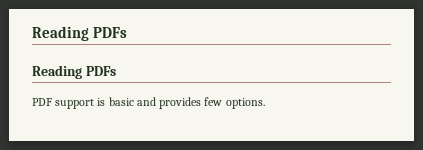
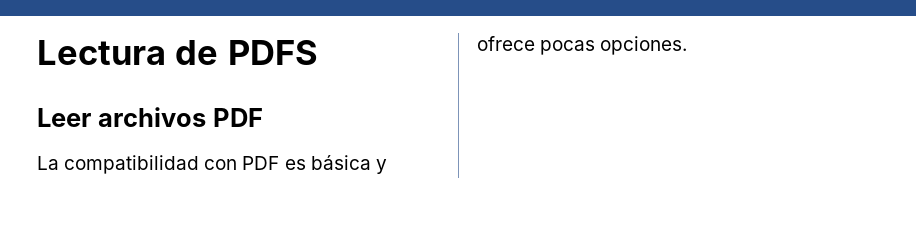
[32,26,127,41] [32,65,116,79] [32,97,265,109] Reading PDFs // Reading PDFs // PDF support is basic and provides few options. -> [37,40,318,65] [37,107,263,127] [37,155,387,174] [477,36,688,55] Lectura de PDFS // Leer archivos PDF // La compatibilidad con PDF es básica y ofrece pocas opciones.

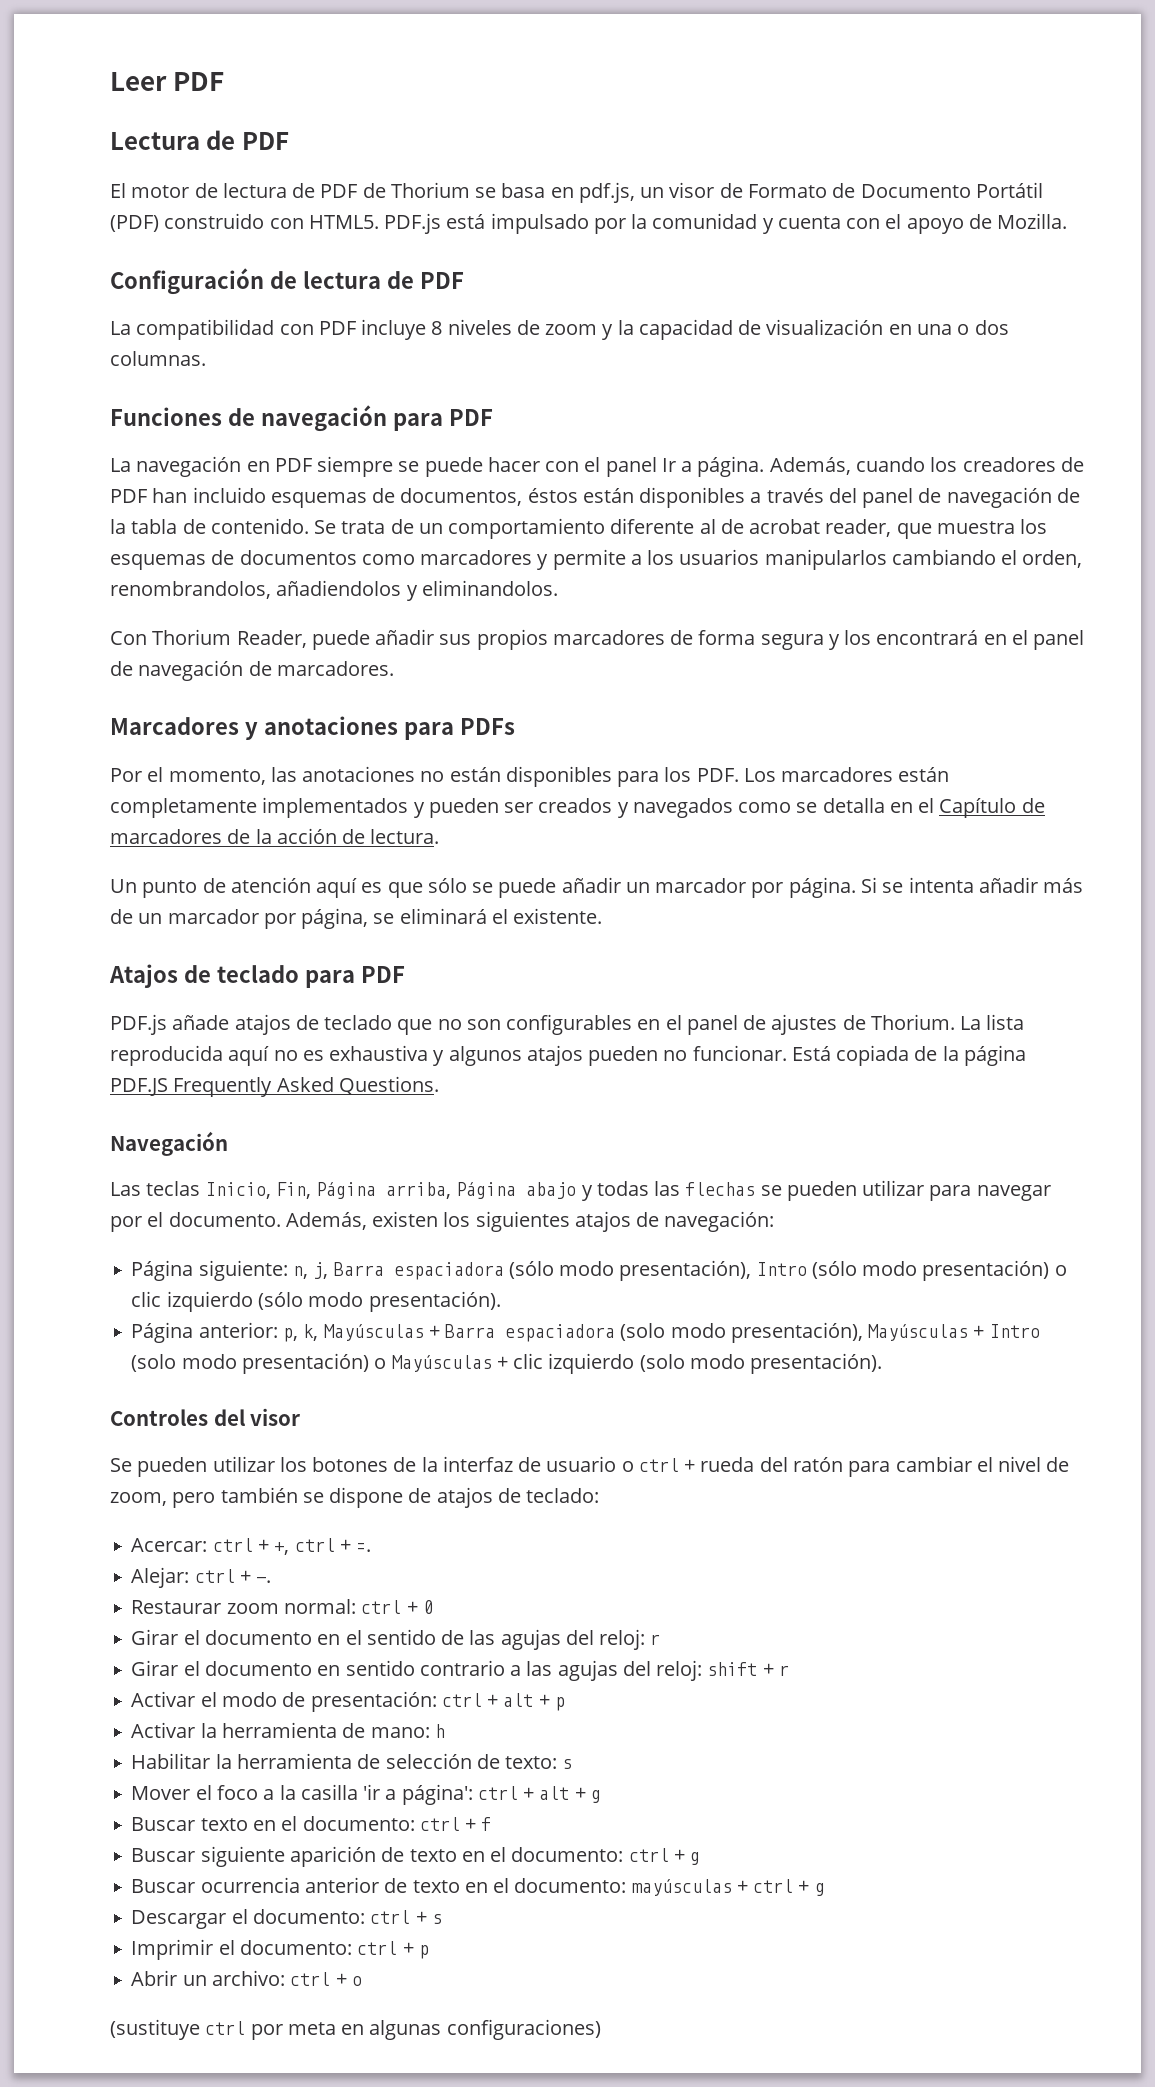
[37,40,318,65] [37,107,206,127] Lectura de PDFS // Leer archivos -> [110,72,225,91] [110,130,289,150] [110,182,1043,203] [110,213,1068,234] [110,268,414,295] Leer PDF // Lectura de PDF // El motor de lectura de PDF de Thorium se basa en pdf.js, un visor de Formato de Documento Portátil (PDF) construido con HTML5. PDF.js está impulsado por la comunidad y cuenta con el apoyo de Mozilla. // Configuración de lectura de
[284,155,387,174] [477,36,688,55] es básica y ofrece pocas opciones. -> [361,319,1009,340] [110,351,206,366] [110,405,493,432] [110,456,1084,477] [110,487,1080,508] [110,518,1048,539] [110,549,1083,570] [110,580,558,601] [110,629,1085,650] [110,660,394,681] [110,716,515,740] [110,766,950,787] [110,797,1045,818] [110,828,440,844] [110,877,1084,898] [110,908,603,929] [109,964,405,988] [110,1014,1025,1035] [110,1045,1026,1066] [110,1076,439,1097] [110,1131,228,1156] [110,1180,1051,1201] [110,1211,775,1232] [131,1260,1067,1281] [131,1291,501,1312] [131,1322,1040,1343] [131,1353,883,1374] [110,1408,301,1426] [110,1456,1070,1477] [110,1487,600,1508] [131,1538,372,1555] [131,1567,272,1588] [131,1599,433,1614] [131,1629,661,1650] [131,1660,789,1681] [131,1691,565,1712] [131,1722,445,1738] [131,1753,573,1769] [131,1784,601,1805] [131,1816,492,1831] [131,1846,701,1867] [131,1877,825,1896] [131,1909,442,1929] [131,1939,429,1960] [131,1970,362,1986] [110,2019,601,2040] incluye 8 niveles de zoom y la capacidad de visualización en una o dos columnas. // Funciones de navegación para PDF // La navegación en PDF siempre se puede hacer con el panel Ir a página. Además, cuando los creadores de PDF han incluido esquemas de documentos, éstos están disponibles a través del panel de navegación de la tabla de contenido. Se trata de un comportamiento diferente al de acrobat reader, que muestra los esquemas de documentos como marcadores y permite a los usuarios manipularlos cambiando el orden, renombrandolos, añadiendolos y eliminandolos. // Con Thorium Reader, puede añadir sus propios marcadores de forma segura y los encontrará en el panel de navegación de marcadores. // Marcadores y anotaciones para PDFs // Por el momento, las anotaciones no están disponibles para los PDF. Los marcadores están completamente implementados y pueden ser creados y navegados como se detalla en el Capítulo de marcadores de la acción de lectura. // Un punto de atención aquí es que sólo se puede añadir un marcador por página. Si se intenta añadir más de un marcador por página, se eliminará el existente. // Atajos de teclado para PDF // PDF.js añade atajos de teclado que no son configurables en el panel de ajustes de Thorium. La lista reproducida aquí no es exhaustiva y algunos atajos pueden no funcionar. Está copiada de la página PDF.JS Frequently Asked Questions. // Navegación // Las teclas Inicio, Fin, Página arriba, Página abajo y todas las flechas se pueden utilizar para navegar por el documento. Además, existen los siguientes atajos de navegación: // Página siguiente: n, j, Barra espaciadora (sólo modo presentación), Intro (sólo modo presentación) o clic izquierdo (sólo modo presentación). // Página anterior: p, k, Mayúsculas + Barra espaciadora (solo modo presentación), Mayúsculas + Intro (solo modo presentación) o Mayúsculas + clic izquierdo (solo modo presentación). // Controles del visor // Se pueden utilizar los botones de la interfaz de usuario o ctrl + rueda del ratón para cambiar el nivel de zoom, pero también se dispone de atajos de teclado: // Acercar: ctrl + +, ctrl + =. // Alejar: ctrl + -. // Restaurar zoom normal: ctrl + 0 // Girar el documento en el sentido de las agujas del reloj: r // Girar el documento en sentido contrario a las agujas del reloj: shift + r // Activar el modo de presentación: ctrl + alt + p // Activar la herramienta de mano: h // Habilitar la herramienta de selección de texto: s // Mover el foco a la casilla 'ir a página': ctrl + alt + g // Buscar texto en el documento: ctrl + f // Buscar siguiente aparición de texto en el documento: ctrl + g // Buscar ocurrencia anterior de texto en el documento: mayúsculas + ctrl + g // Descargar el documento: ctrl + s // Imprimir el documento: ctrl + p // Abrir un archivo: ctrl + o // (sustituye ctrl por meta en algunas configuraciones)

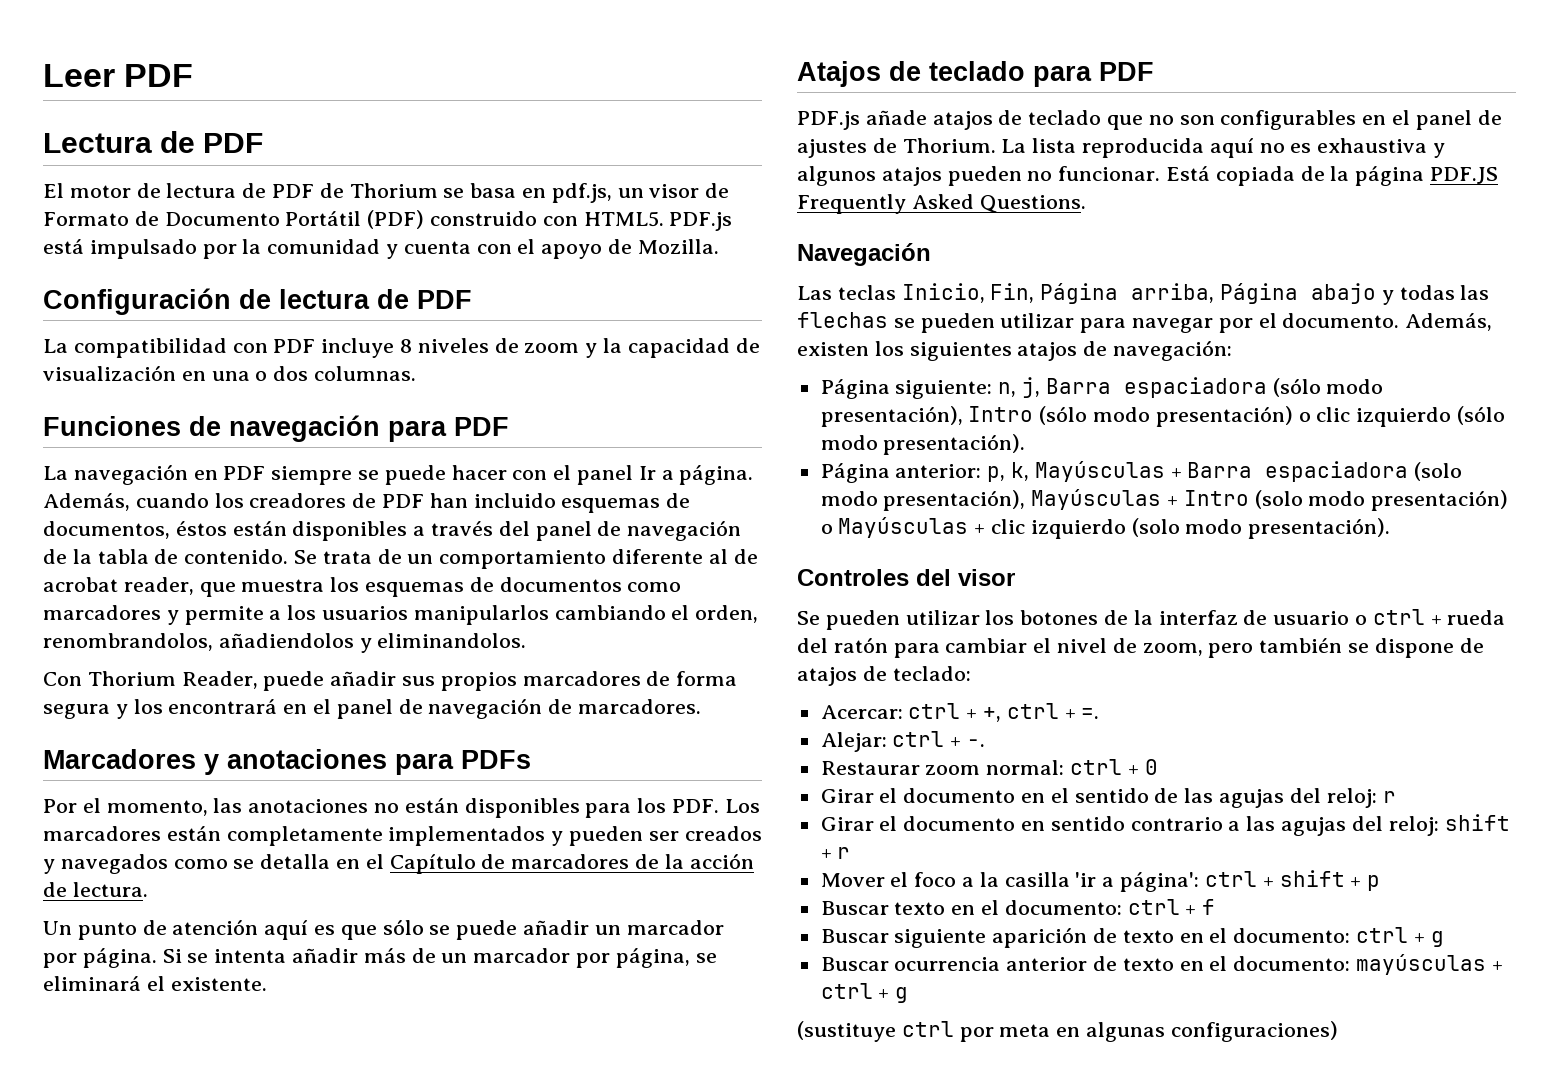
[131,1691,565,1712] [131,1722,445,1738] [131,1753,573,1769] // Activar el modo de presentación: ctrl + alt + p // Activar la herramienta de mano: h // Habilitar la herramienta de selección de texto: s -> (851, 853) none
[539,1786,601,1803] alt + g -> [1279,870,1381,891] shift + p
[131,1909,442,1929] [131,1939,429,1960] [131,1970,362,1986] // Descargar el documento: ctrl + s // Imprimir el documento: ctrl + p // Abrir un archivo: ctrl + o -> (909, 995) none

